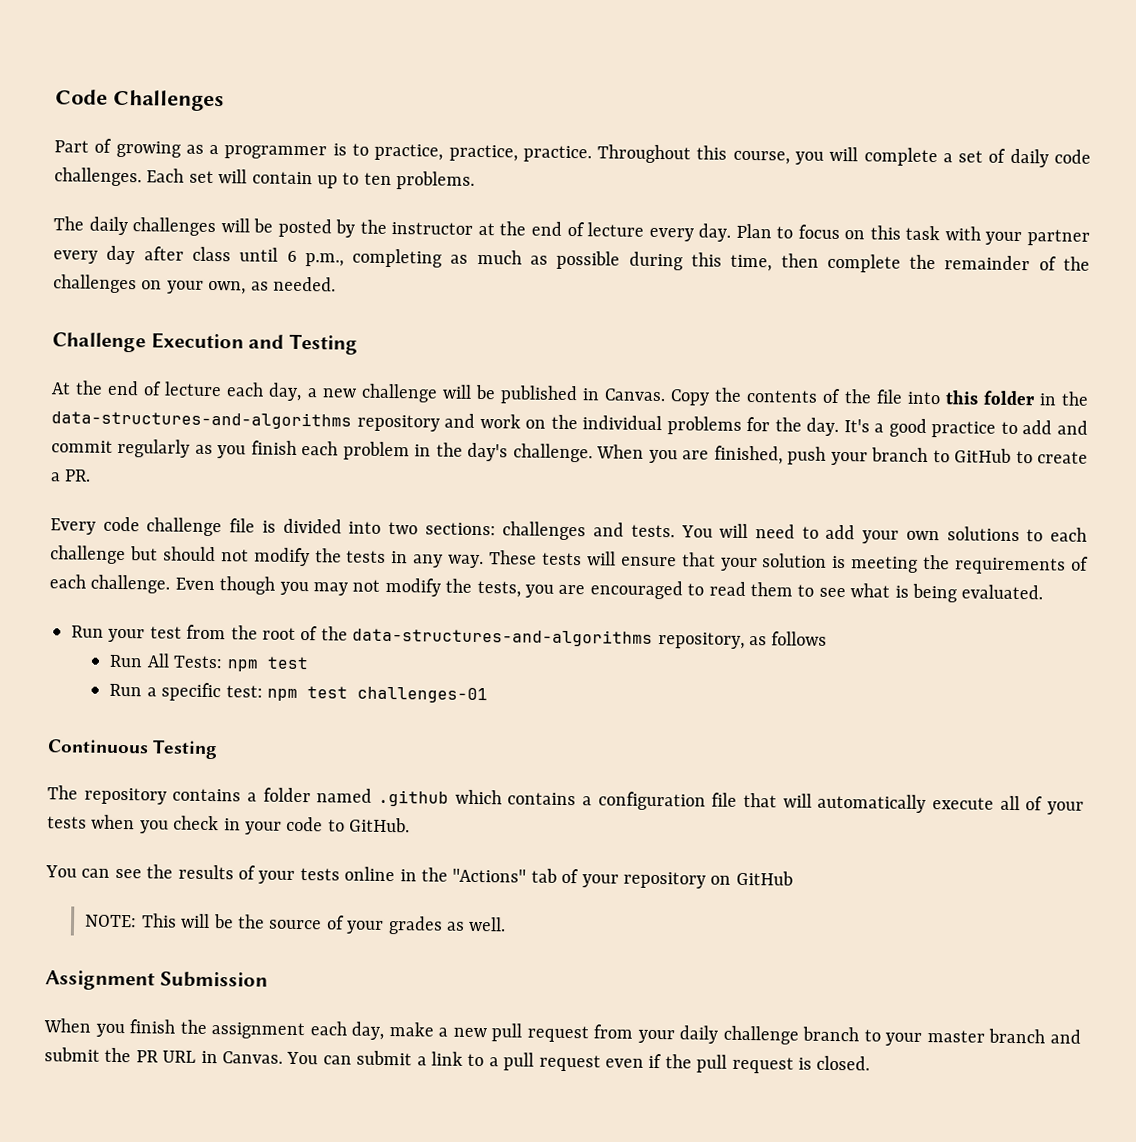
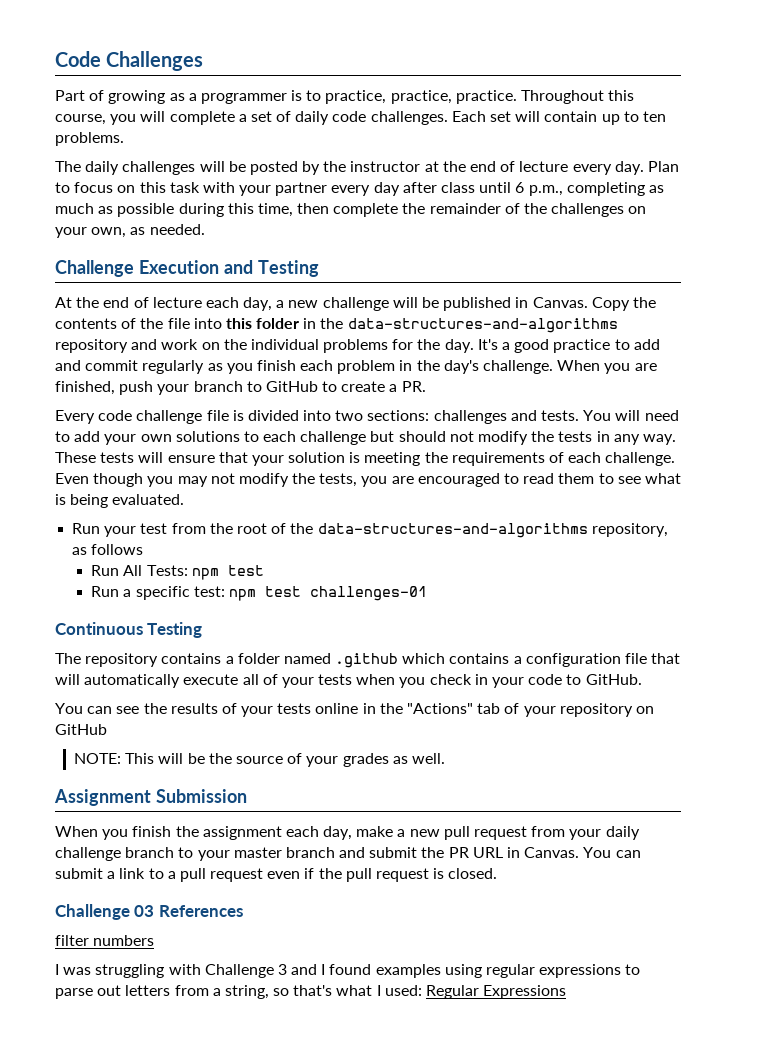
(871, 1063) none -> [55,904,243,920] [55,935,155,946] [55,964,641,978] [55,985,567,999] // Challenge 03 References // filter numbers // I was struggling with Challenge 3 and I found examples using regular expressions to parse out letters from a string, so that's what I used: Regular Expressions

